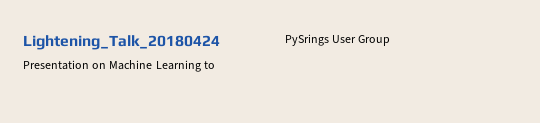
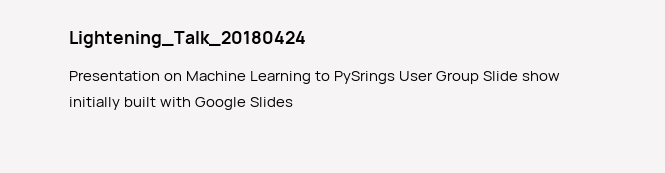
(391, 40) none -> [483,71,561,81] [69,97,294,110] Slide show initially built with Google Slides

